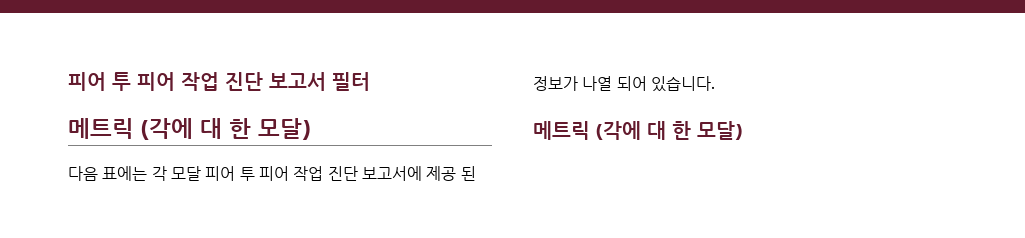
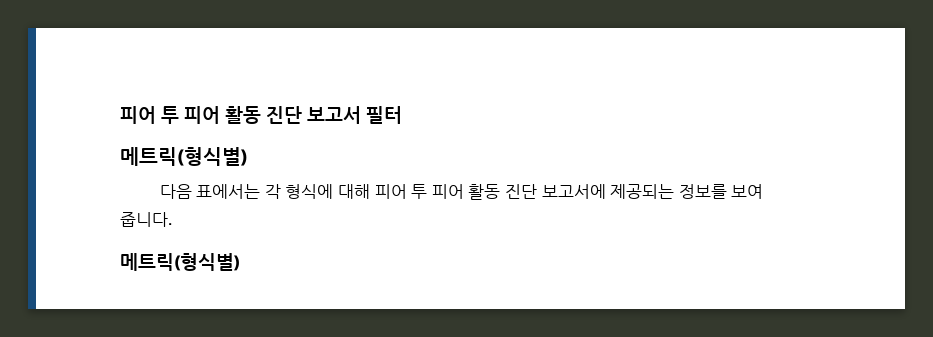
[68,72,219,91] 피어 투 피어 작업 -> [120,106,261,124] 피어 투 피어 활동
[68,118,310,140] [68,166,324,181] 메트릭 (각에 대 한 모달) // 다음 표에는 각 모달 피어 투 피어 작업 -> [120,147,248,166] [159,184,501,200] 메트릭(형식별) // 다음 표에서는 각 형식에 대해 피어 투 피어 활동
[426,166,476,181] [533,76,715,92] [533,121,742,140] 제공 된 정보가 나열 되어 있습니다. // 메트릭 (각에 대 한 모달) -> [610,184,764,199] [120,212,172,227] [120,253,240,271] 제공되는 정보를 보여 줍니다. // 메트릭(형식별)

